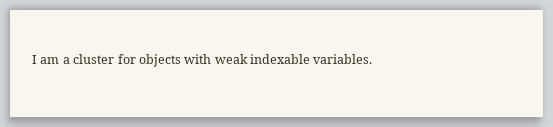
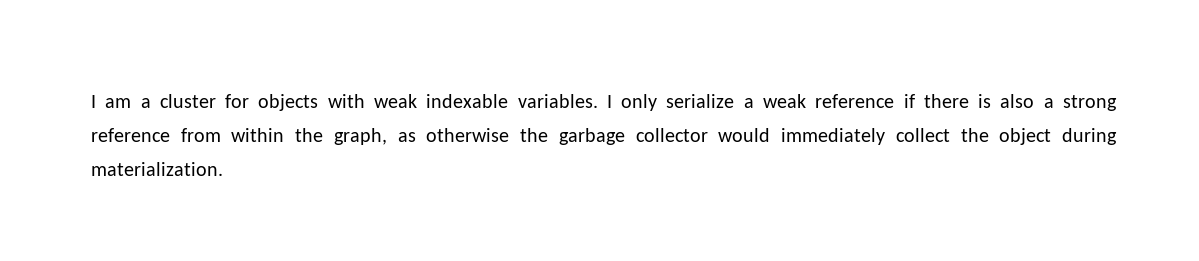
(373, 59) none -> [606,94,1118,111] [91,128,1118,145] [91,162,223,176] I only serialize a weak reference if there is also a strong reference from within the graph, as otherwise the garbage collector would immediately collect the object during materialization.

